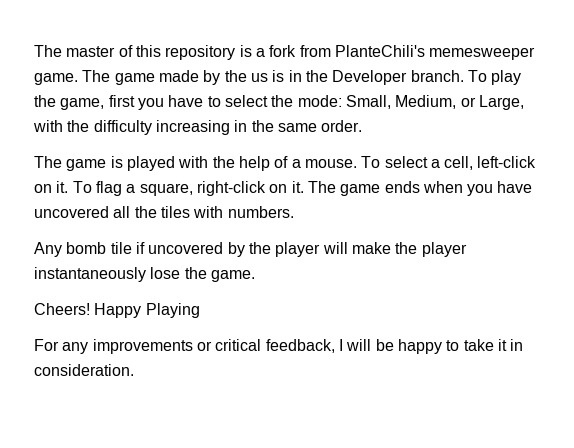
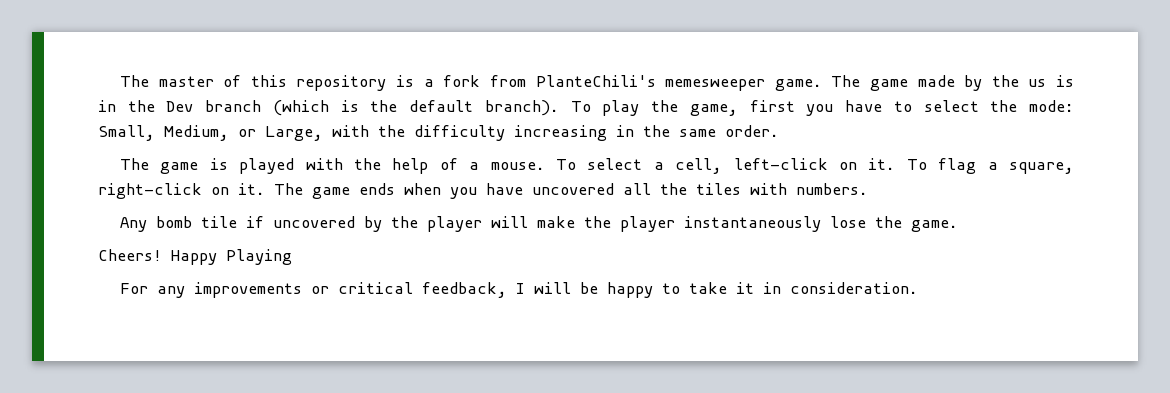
[332,70,464,85] Developer branch. -> [166,100,559,116] Dev branch (which is the default branch).

